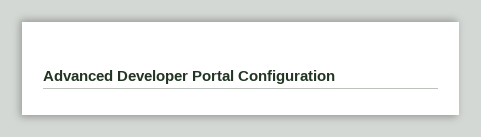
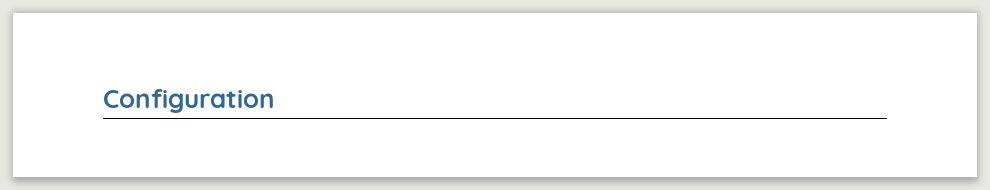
[43,70,235,84] Advanced Developer Portal -> (103, 101) none

